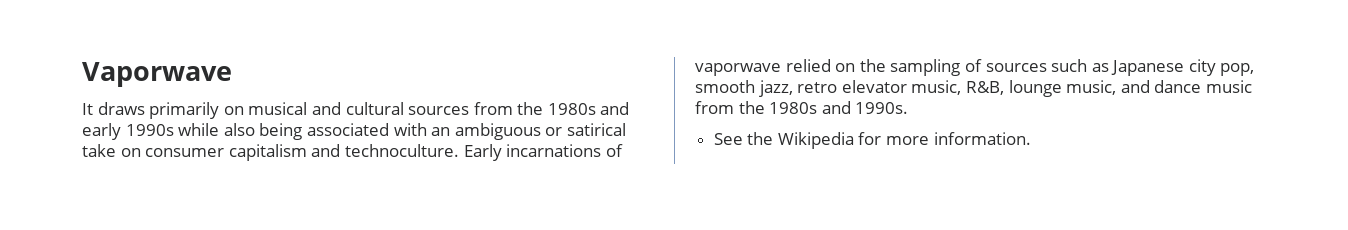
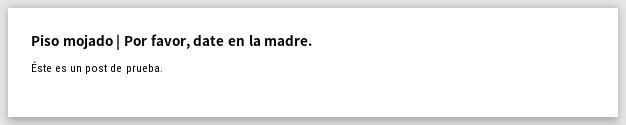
[82,62,232,87] [82,102,630,119] [82,123,626,140] [82,144,623,161] [695,59,1255,76] [695,80,1252,97] [695,101,909,114] [713,132,1031,149] Vaporwave // It draws primarily on musical and cultural sources from the 1980s and early 1990s while also being associated with an ambiguous or satirical take on consumer capitalism and technoculture. Early incarnations of vaporwave relied on the sampling of sources such as Japanese city pop, smooth jazz, retro elevator music, R&B, lounge music, and dance music from the 1980s and 1990s. // See the Wikipedia for more information. -> [31,34,313,50] [31,61,163,74] Piso mojado | Por favor, date en la madre. // Éste es un post de prueba.

